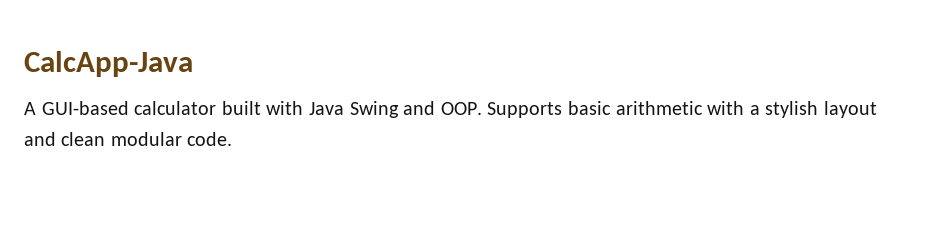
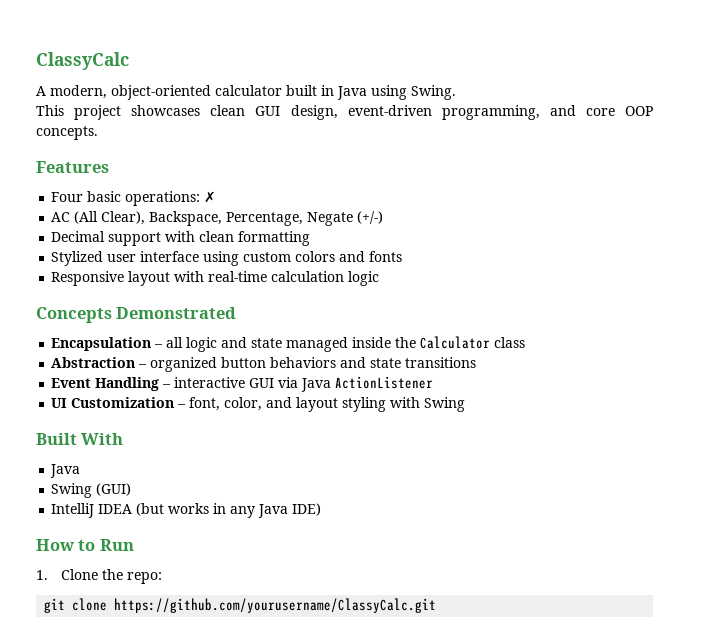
[24,51,193,77] CalcApp-Java -> [36,52,129,70] ClassyCalc
[41,101,878,118] [24,132,233,146] GUI-based calculator built with Java Swing and OOP. Supports basic arithmetic with a stylish layout and clean modular code. -> [50,85,456,100] [36,105,654,120] [36,126,98,140] [36,161,109,173] [51,191,217,206] [51,211,384,226] [51,231,311,246] [51,251,403,266] [51,271,380,286] [36,307,237,323] [51,336,526,352] [51,357,477,372] [51,376,434,392] [51,397,466,412] [36,433,124,445] [50,464,81,478] [51,483,132,498] [51,503,322,518] [36,539,134,551] [36,569,162,584] [44,598,437,613] modern, object-oriented calculator built in Java using Swing. // This project showcases clean GUI design, event-driven programming, and core OOP concepts. // Features // Four basic operations: ✗ // AC (All Clear), Backspace, Percentage, Negate (+/-) // Decimal support with clean formatting // Stylized user interface using custom colors and fonts // Responsive layout with real-time calculation logic // Concepts Demonstrated // Encapsulation – all logic and state managed inside the Calculator class // Abstraction – organized button behaviors and state transitions // Event Handling – interactive GUI via Java ActionListener // UI Customization – font, color, and layout styling with Swing // Built With // Java // Swing (GUI) // IntelliJ IDEA (but works in any Java IDE) // How to Run // 1. Clone the repo: // git clone https://github.com/yourusername/ClassyCalc.git

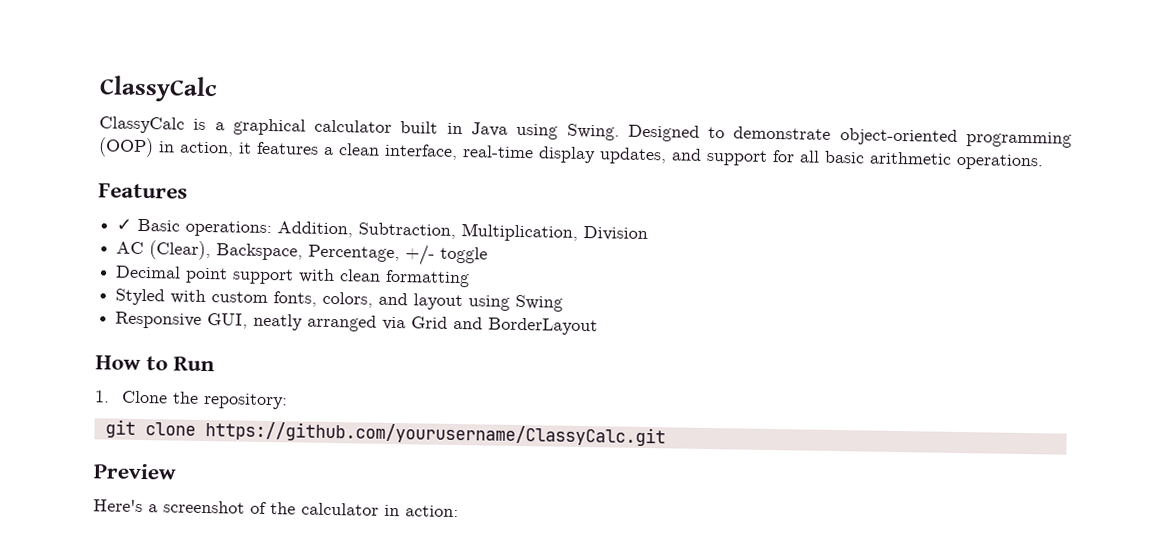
[36,85,211,100] A modern, object-oriented -> [99,116,306,136] ClassyCalc is a graphical
[36,105,654,120] [36,126,98,140] [36,161,109,173] [51,191,217,206] [51,211,384,226] // This project showcases clean GUI design, event-driven programming, and core OOP concepts. // Features // Four basic operations: ✗ // AC (All Clear), Backspace, Percentage, Negate (+/-) -> [627,124,1072,148] [98,137,1044,171] [98,183,188,199] [116,218,649,242] [116,240,489,266] Designed to demonstrate object-oriented programming (OOP) in action, it features a clean interface, real-time display updates, and support for all basic arithmetic operations. // Features // ✓ Basic operations: Addition, Subtraction, Multiplication, Division // AC (Clear), Backspace, Percentage, +/- toggle
(106, 236) none -> [185,267,229,284] point
[51,251,403,266] [51,271,380,286] [36,307,237,323] [51,336,526,352] [51,357,477,372] [51,376,434,392] [51,397,466,412] [36,433,124,445] [50,464,81,478] [51,483,132,498] [51,503,322,518] Stylized user interface using custom colors and fonts // Responsive layout with real-time calculation logic // Concepts Demonstrated // Encapsulation – all logic and state managed inside the Calculator class // Abstraction – organized button behaviors and state transitions // Event Handling – interactive GUI via Java ActionListener // UI Customization – font, color, and layout styling with Swing // Built With // Java // Swing (GUI) // IntelliJ IDEA (but works in any Java IDE) -> [115,288,564,312] [115,311,599,336] Styled with custom fonts, colors, and layout using Swing // Responsive GUI, neatly arranged via Grid and BorderLayout
[126,572,162,584] repo: -> [202,392,288,410] repository:
(437, 605) none -> [93,463,177,480] [93,499,459,518] // Preview // Here's a screenshot of the calculator in action:

